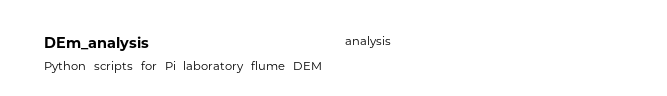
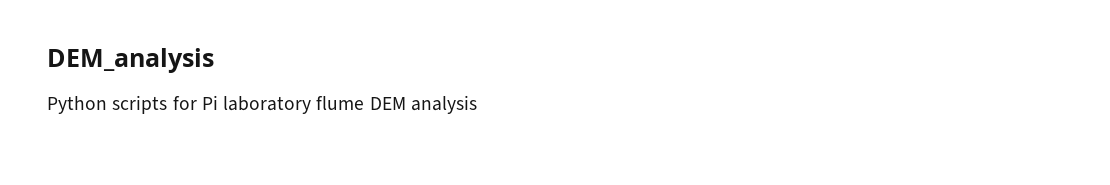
[44,36,149,51] DEm_analysis -> [47,48,214,73] DEM_analysis

